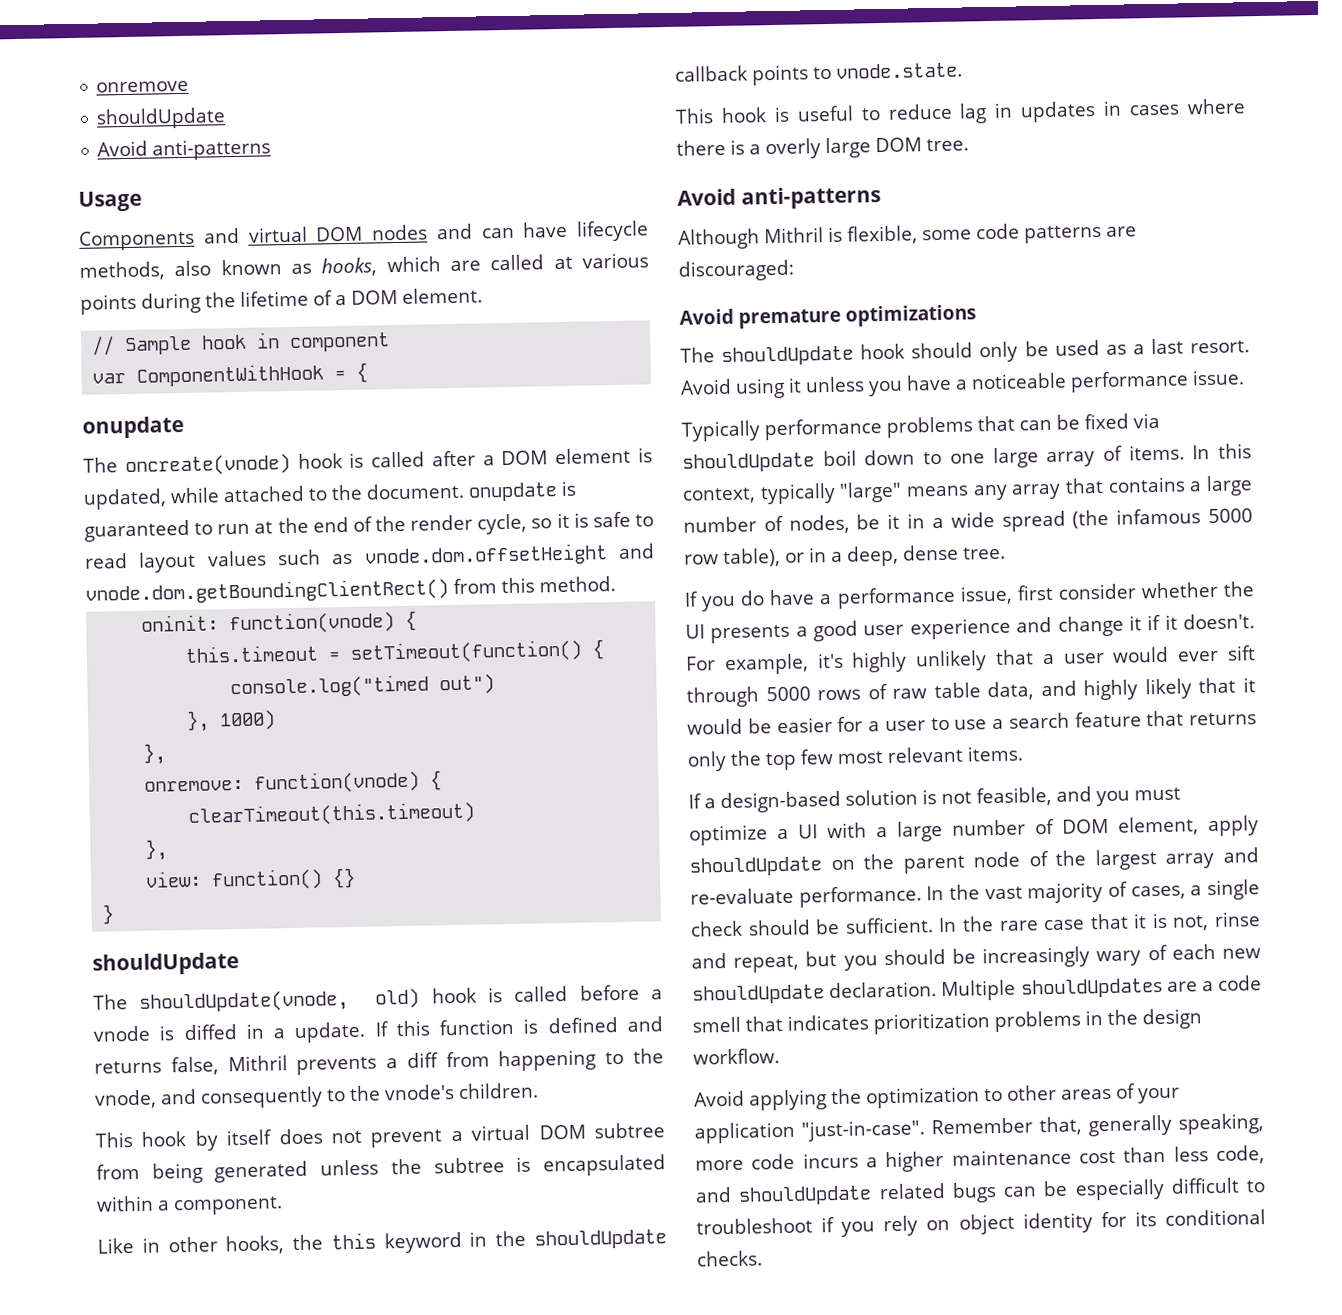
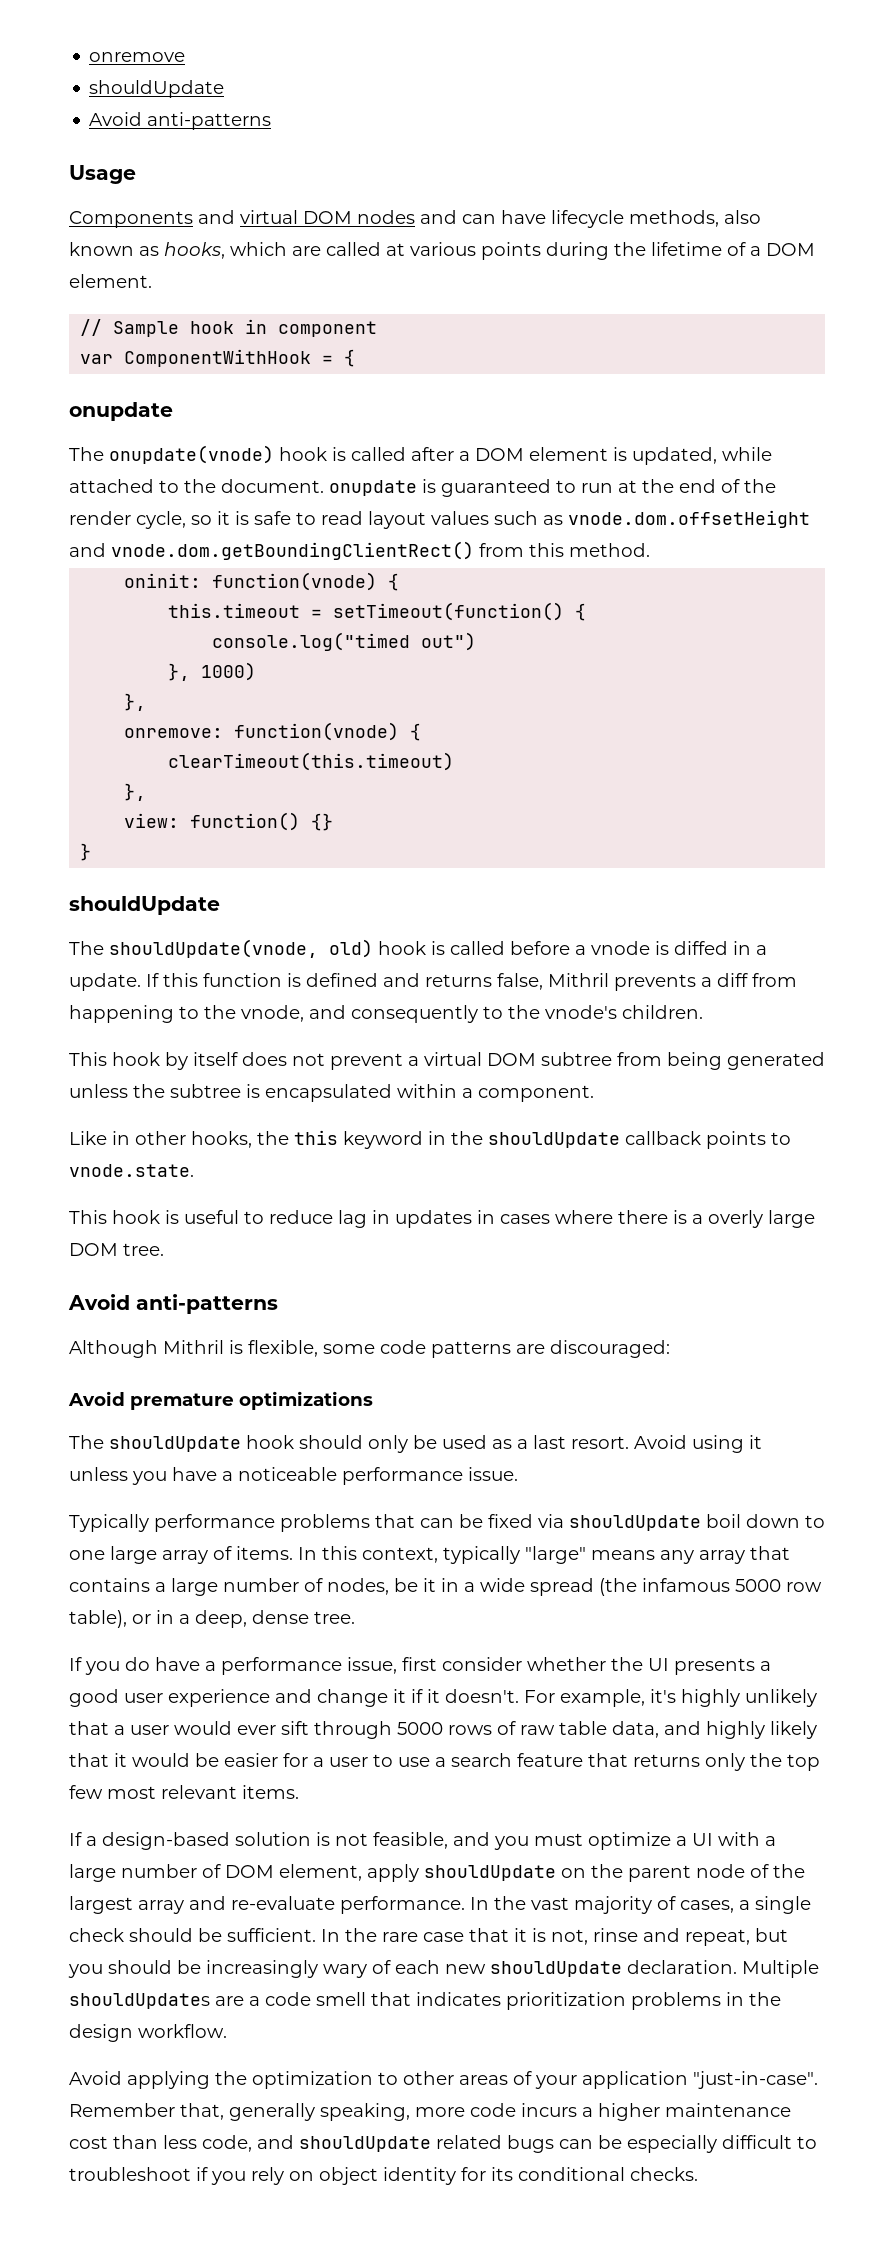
[124,453,291,477] oncreate(vnode) -> [109,445,274,464] onupdate(vnode)

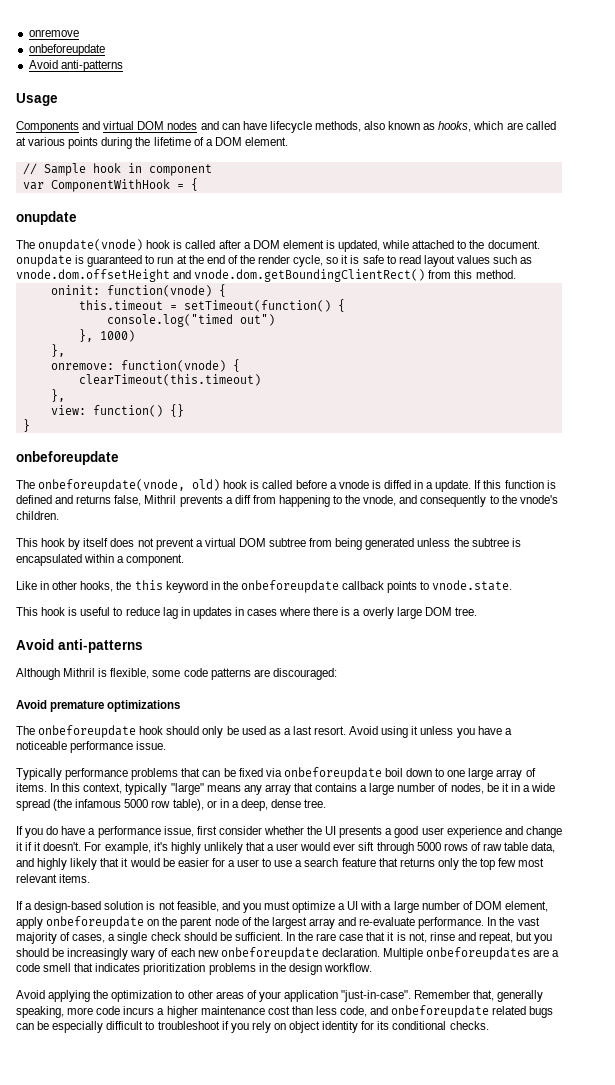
[89,80,225,98] shouldUpdate -> [28,44,105,56] onbeforeupdate
[69,896,220,915] [69,939,318,958] shouldUpdate // The shouldUpdate(vnode, -> [16,451,119,465] [16,479,186,492] onbeforeupdate // The onbeforeupdate(vnode,
[488,1132,620,1148] shouldUpdate -> [240,580,339,593] onbeforeupdate
[109,1436,241,1452] shouldUpdate -> [38,725,137,738] onbeforeupdate
[569,1515,701,1531] shouldUpdate -> [283,767,382,780] onbeforeupdate
[424,1865,556,1881] shouldUpdate -> [46,916,145,929] onbeforeupdate
[490,1961,622,1977] shouldUpdate -> [220,947,319,960] onbeforeupdate
[69,1993,210,2009] shouldUpdates -> [426,947,531,960] onbeforeupdates
[299,2136,431,2152] shouldUpdate -> [391,1005,490,1018] onbeforeupdate

